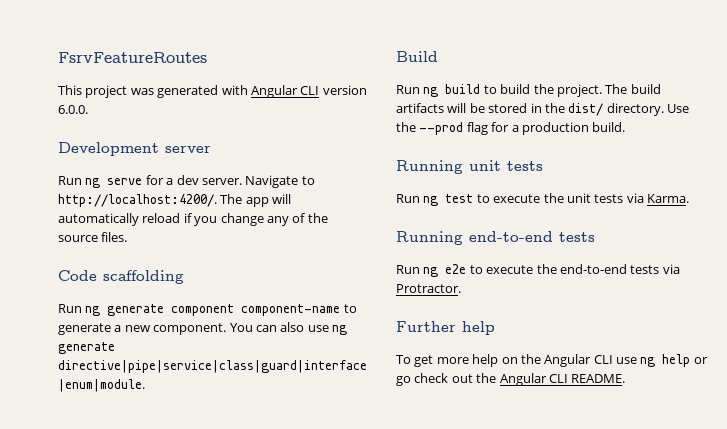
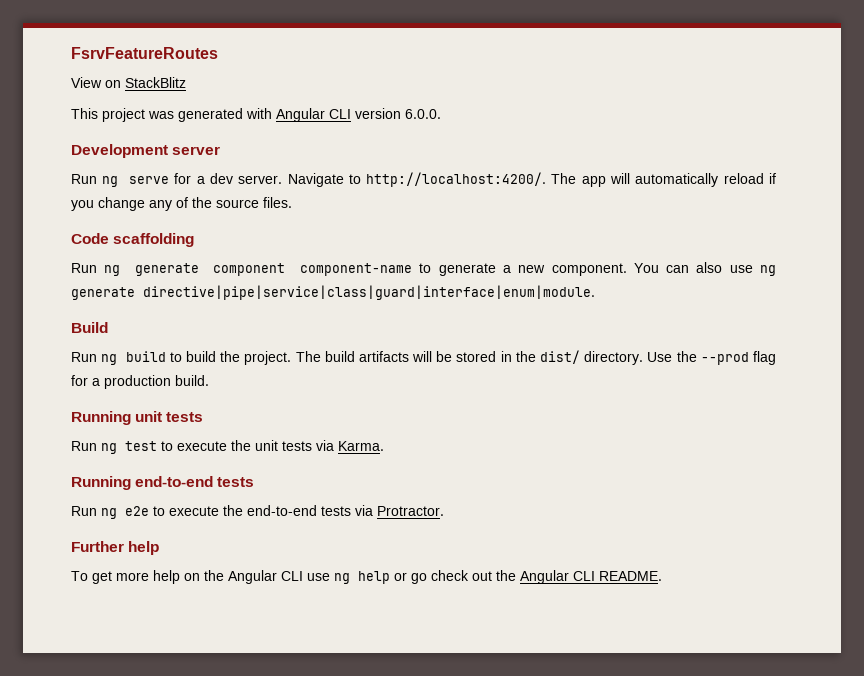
(207, 57) none -> [71,77,186,88] // View on StackBlitz

